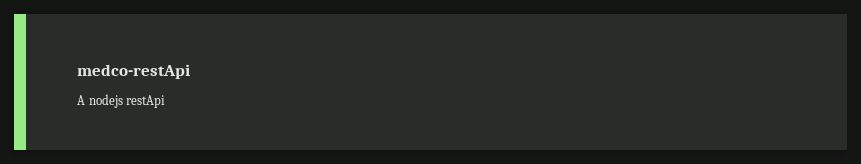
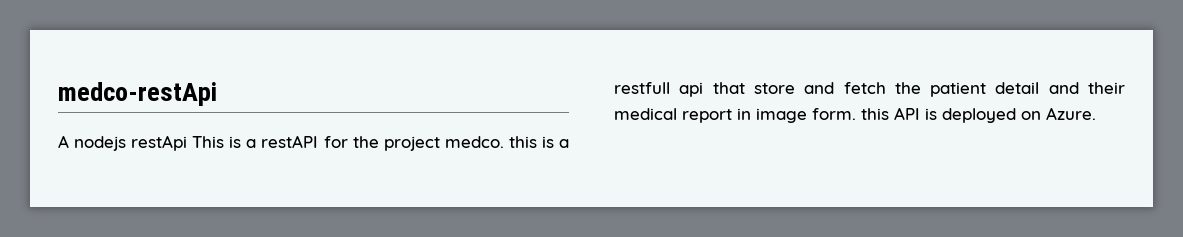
(166, 101) none -> [192,135,570,151] [614,82,1125,97] [614,107,1096,123] This is a restAPI for the project medco. this is a restfull api that store and fetch the patient detail and their medical report in image form. this API is deployed on Azure.

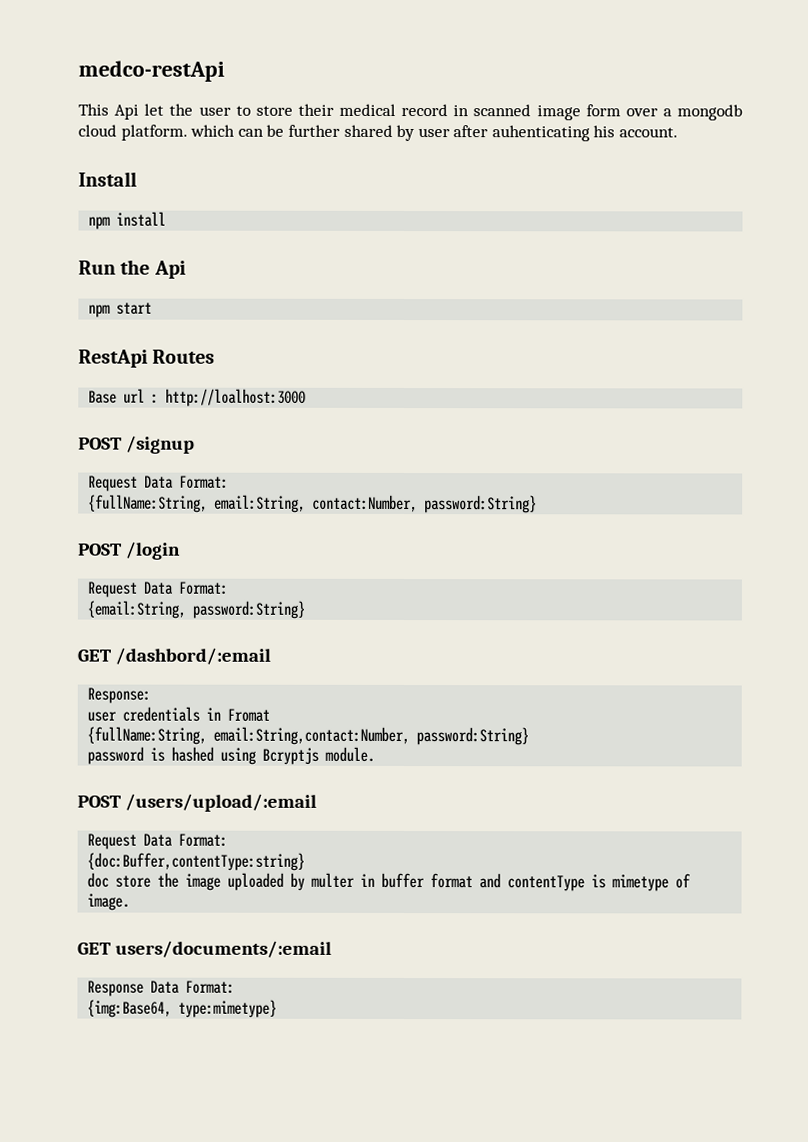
[58,135,570,151] [614,82,1125,97] [614,107,1096,123] A nodejs restApi This is a restAPI for the project medco. this is a restfull api that store and fetch the patient detail and their medical report in image form. this API is deployed on Azure. -> [78,103,743,121] [78,124,679,142] [78,171,137,187] [88,211,167,230] [78,259,186,279] [88,302,153,318] [78,349,216,368] [88,388,307,407] [78,435,195,454] [88,475,230,492] [88,494,538,514] [78,541,181,560] [87,581,229,598] [87,600,306,619] [77,647,271,665] [87,687,152,704] [87,706,271,722] [87,726,530,746] [87,746,376,765] [77,793,317,812] [87,833,229,850] [87,852,306,871] [87,872,692,892] [87,893,131,911] [77,940,332,958] [87,980,236,997] [87,999,278,1018] This Api let the user to store their medical record in scanned image form over a mongodb cloud platform. which can be further shared by user after auhenticating his account. // Install // npm install // Run the Api // npm start // RestApi Routes // Base url : http://loalhost:3000 // POST /signup // Request Data Format: // {fullName:String, email:String, contact:Number, password:String} // POST /login // Request Data Format: // {email:String, password:String} // GET /dashbord/:email // Response: // user credentials in Fromat // {fullName:String, email:String,contact:Number, password:String} // password is hashed using Bcryptjs module. // POST /users/upload/:email // Request Data Format: // {doc:Buffer,contentType:string} // doc store the image uploaded by multer in buffer format and contentType is mimetype of image. // GET users/documents/:email // Response Data Format: // {img:Base64, type:mimetype}

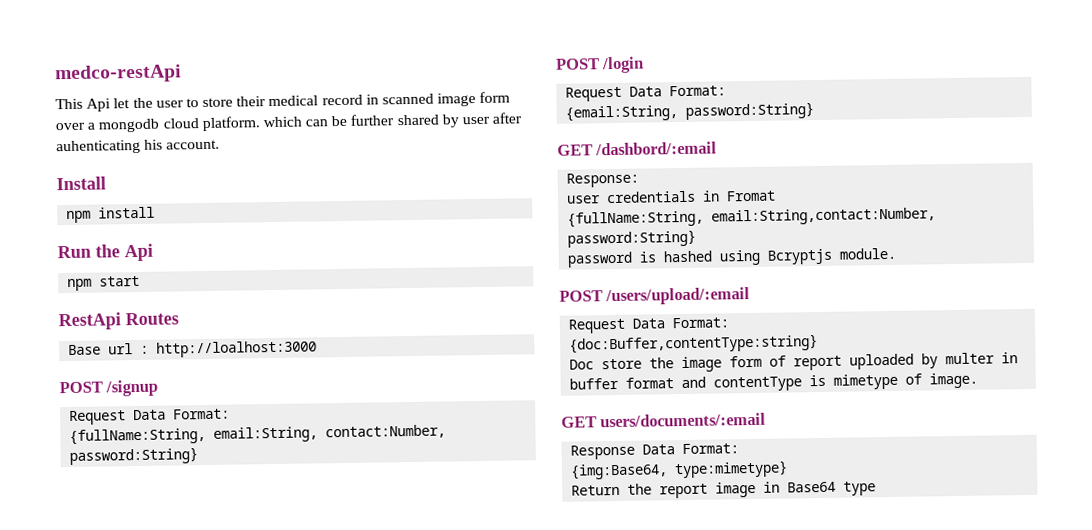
[87,872,110,888] doc -> [569,359,595,370] Doc
(222, 882) none -> [729,355,843,371] form of report
(278, 1008) none -> [571,481,877,499] // Return the report image in Base64 type

